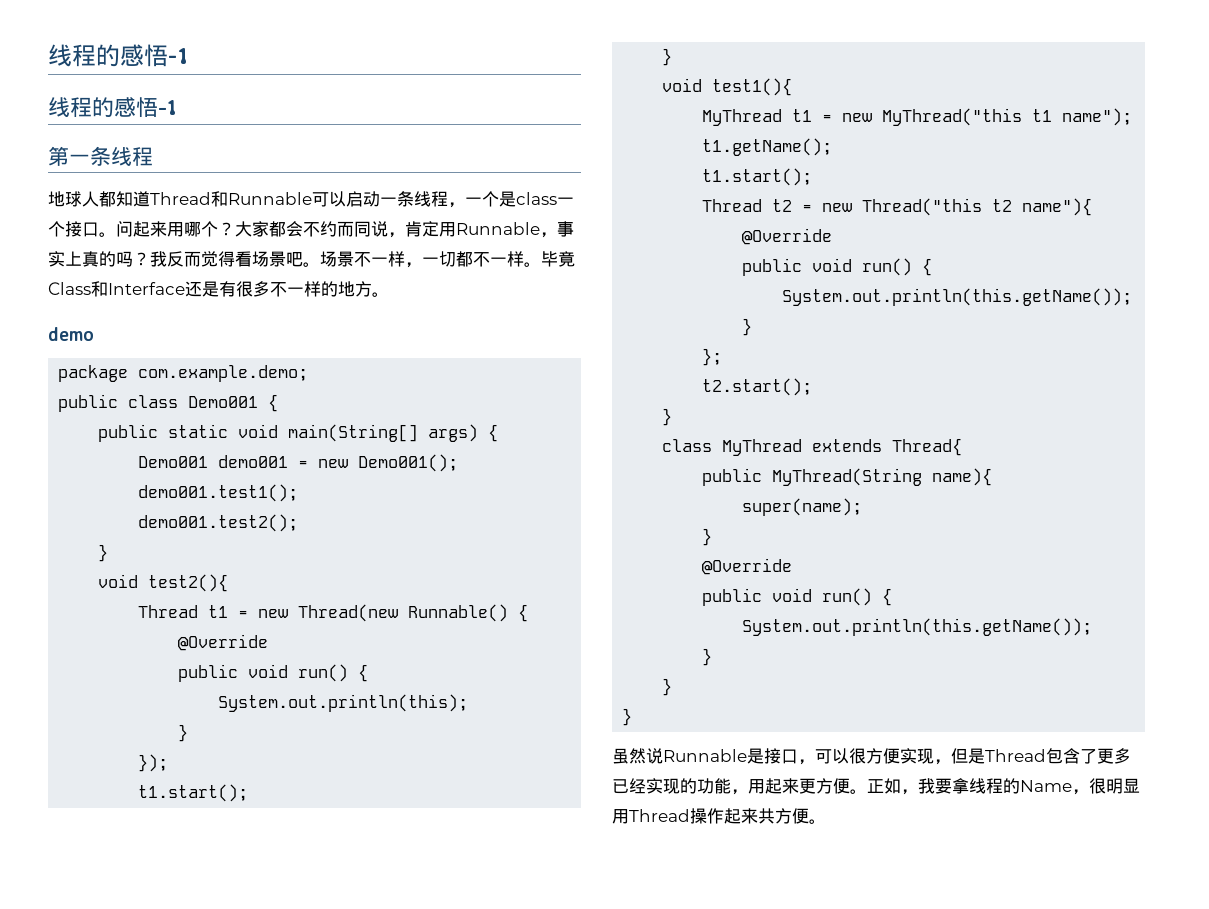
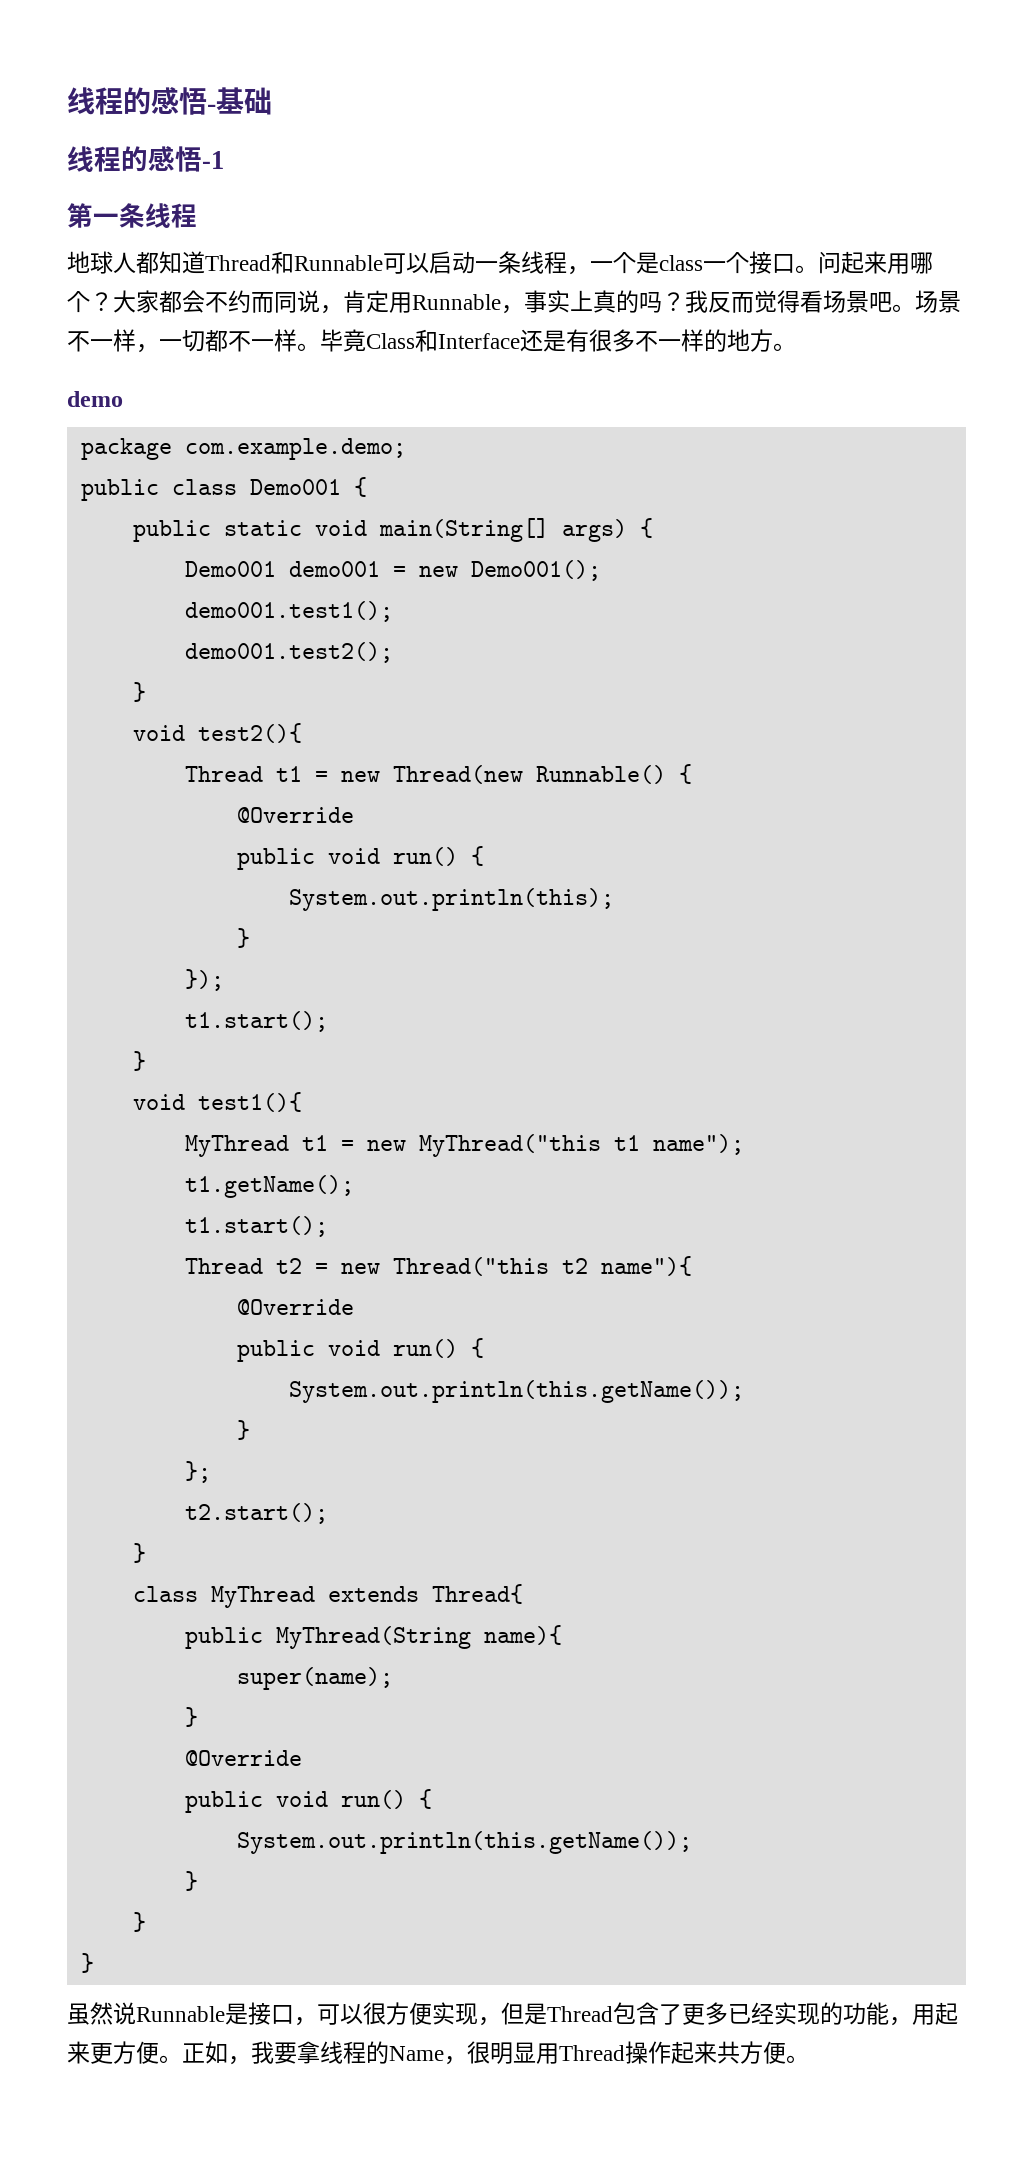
[48,44,188,67] 线程的感悟-1 -> [67,87,272,115] 线程的感悟-基础

